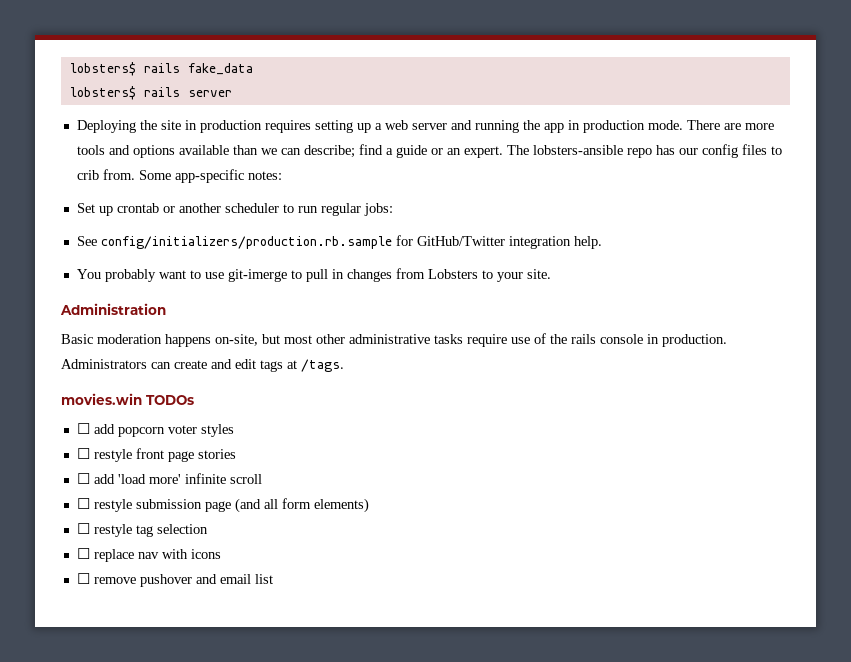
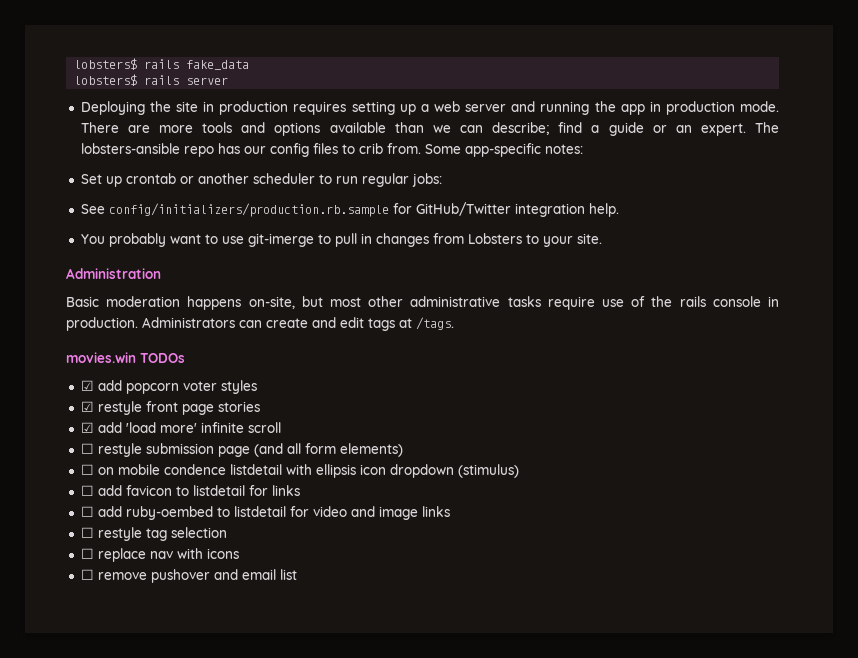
[76,423,90,434] ☐ -> [80,380,94,391] ☑
[76,448,90,459] ☐ -> [80,401,94,412] ☑
[76,473,90,484] ☐ -> [80,422,94,433] ☑
(369, 505) none -> [80,464,519,478] [80,485,300,496] [80,506,450,520] // ☐ on mobile condence listdetail with ellipsis icon dropdown (stimulus) // ☐ add favicon to listdetail for links // ☐ add ruby-oembed to listdetail for video and image links

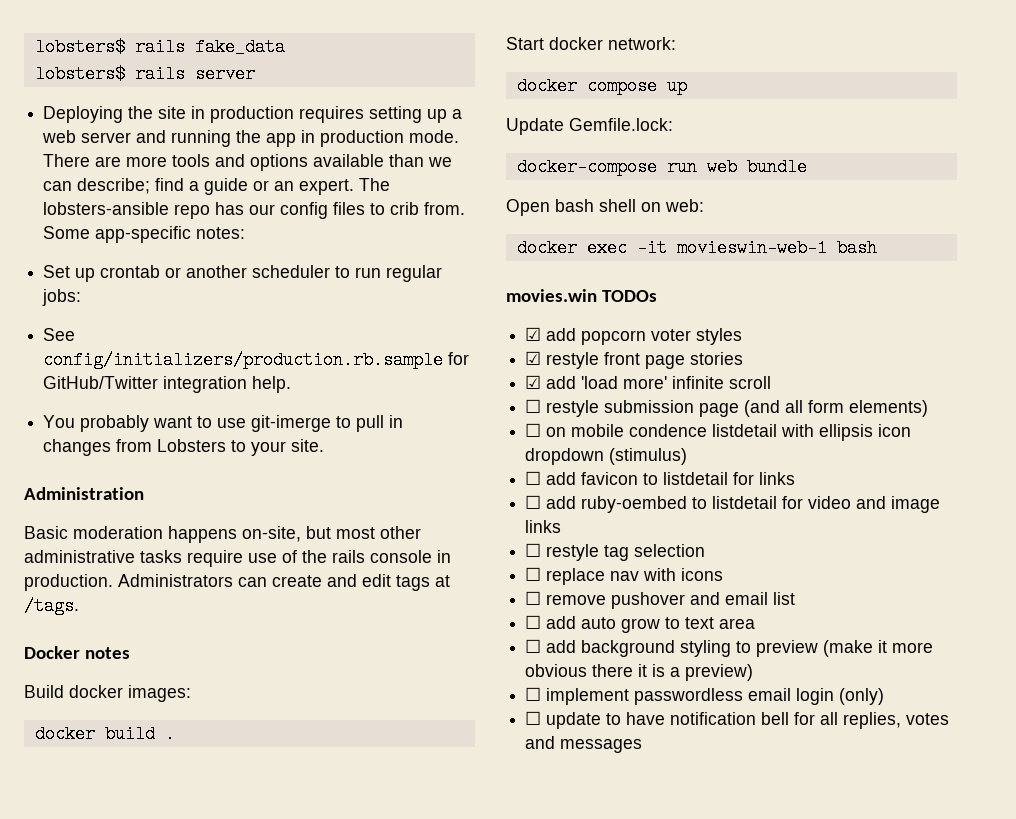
(454, 323) none -> [24,646,130,659] [24,685,191,702] [34,725,175,743] [506,37,676,50] [516,77,687,95] [506,118,673,135] [516,158,807,176] [506,199,704,216] [516,239,877,257] // Docker notes // Build docker images: // docker build . // Start docker network: // docker compose up // Update Gemfile.lock: // docker-compose run web bundle // Open bash shell on web: // docker exec -it movieswin-web-1 bash
(297, 574) none -> [525,615,756,633] [525,639,934,657] [525,664,754,681] [525,687,885,705] [525,711,950,729] [525,736,643,753] // ☐ add auto grow to text area // ☐ add background styling to preview (make it more obvious there it is a preview) // ☐ implement passwordless email login (only) // ☐ update to have notification bell for all replies, votes and messages

